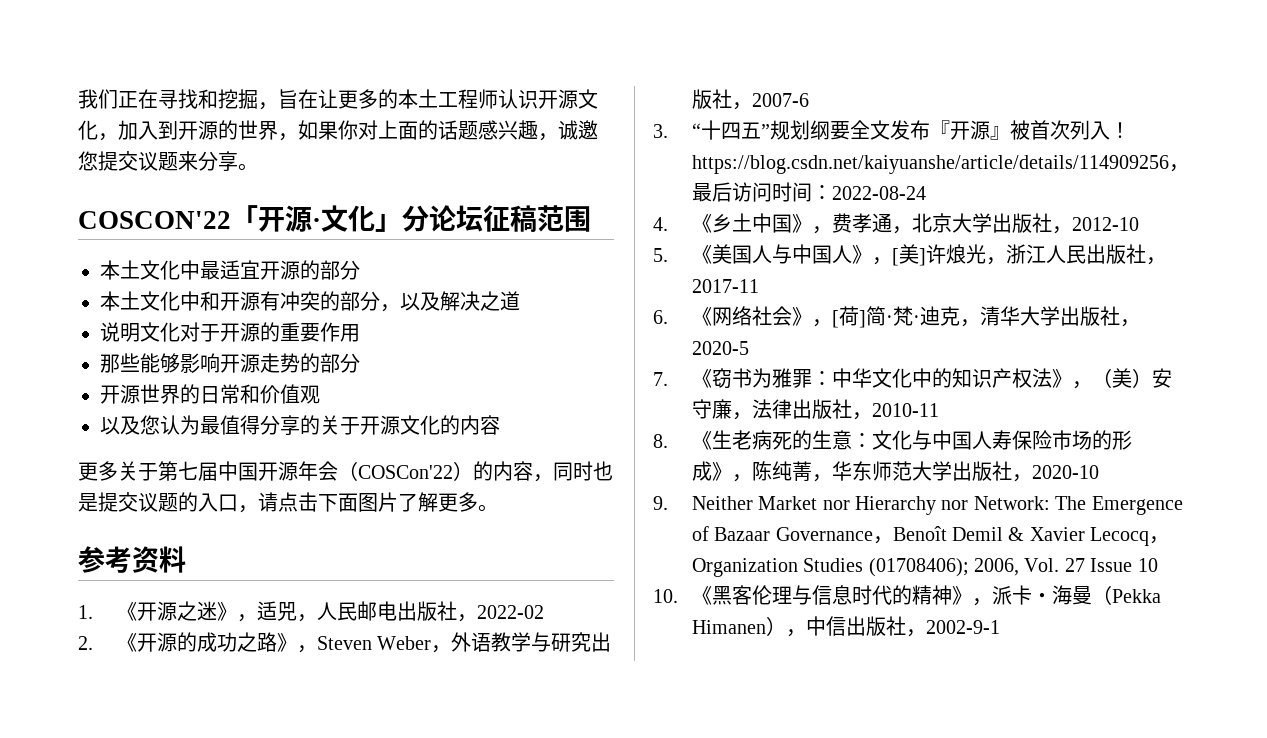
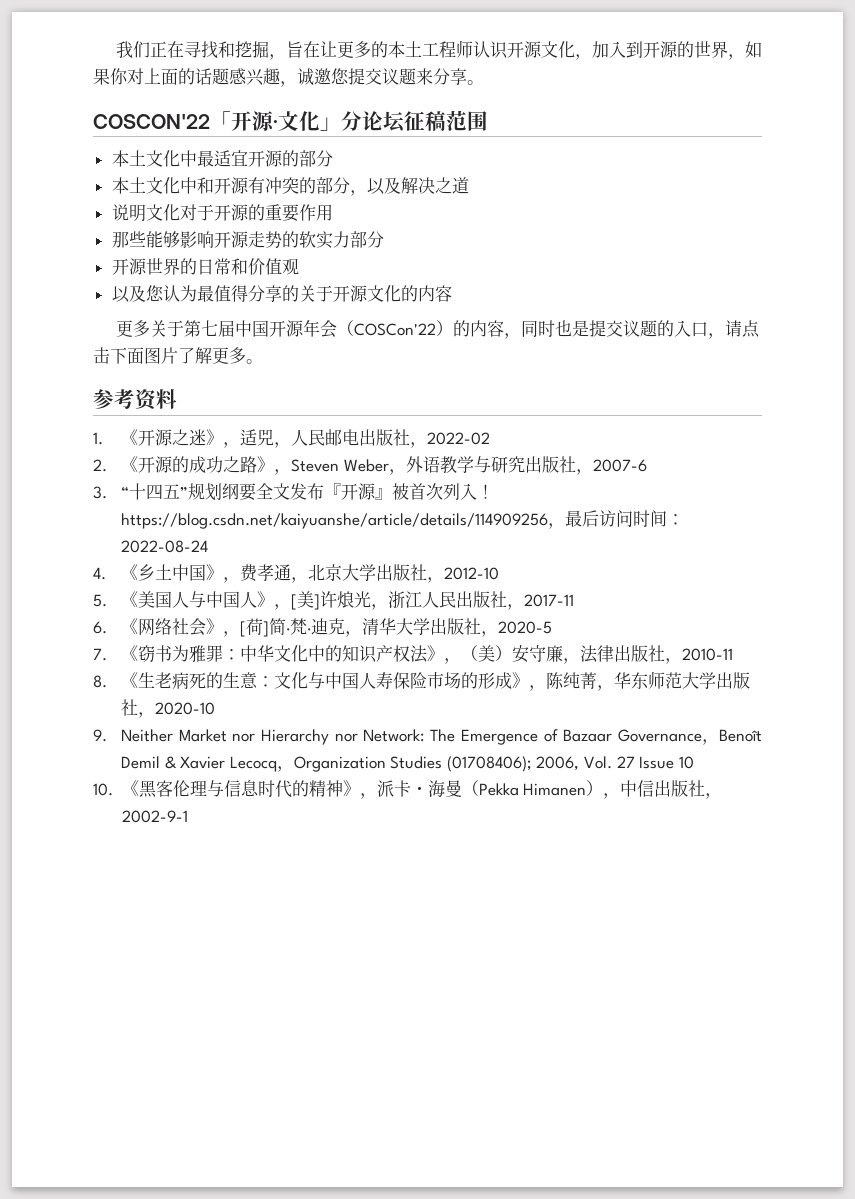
(320, 363) none -> [298,231,350,249] 软实力

